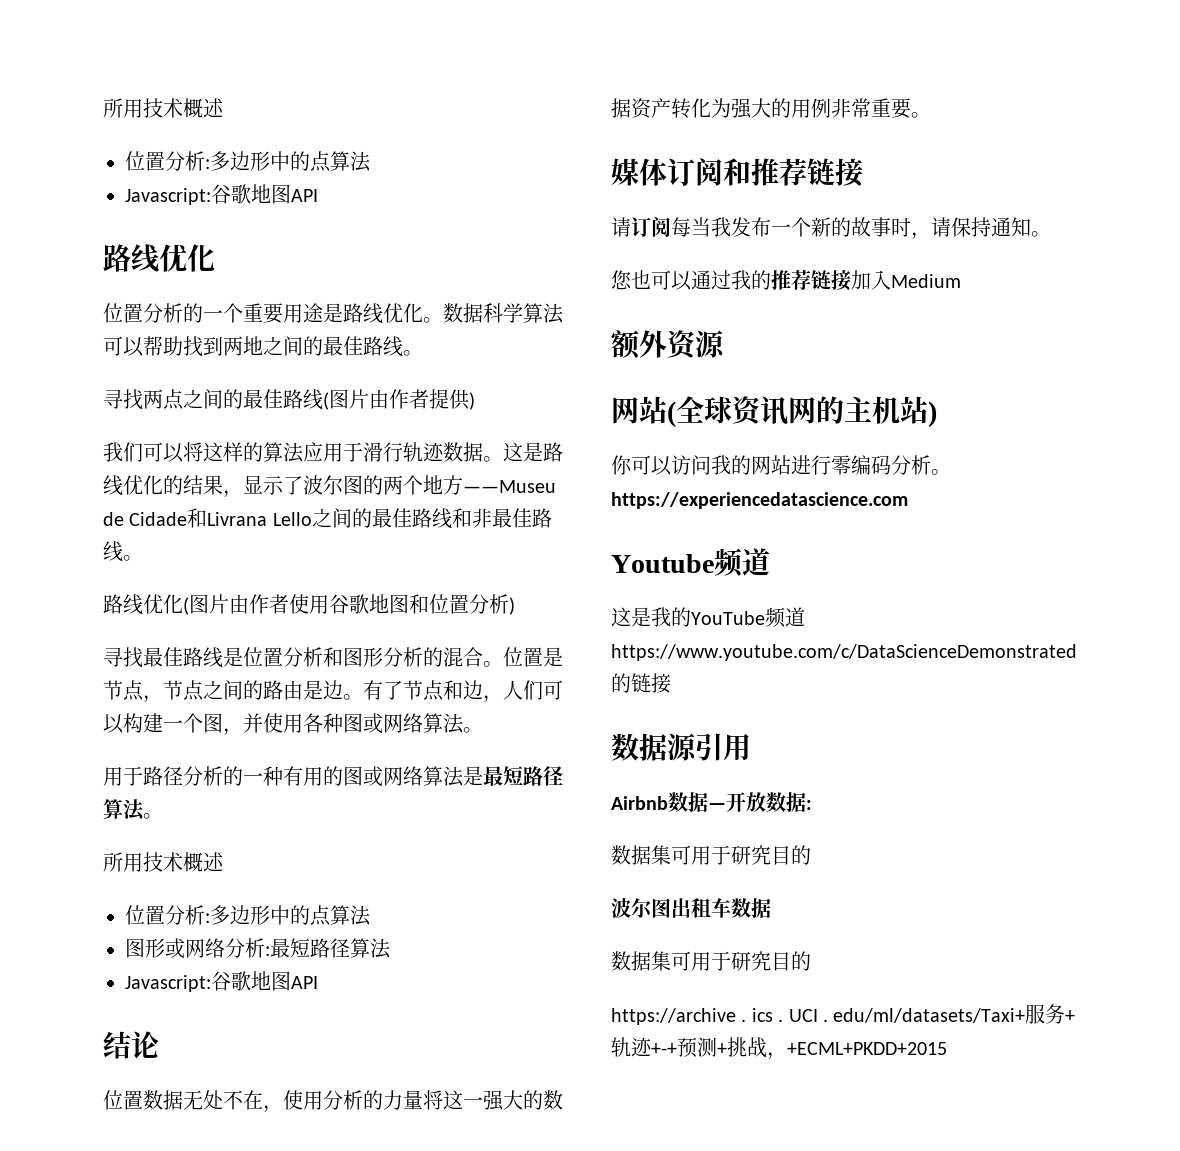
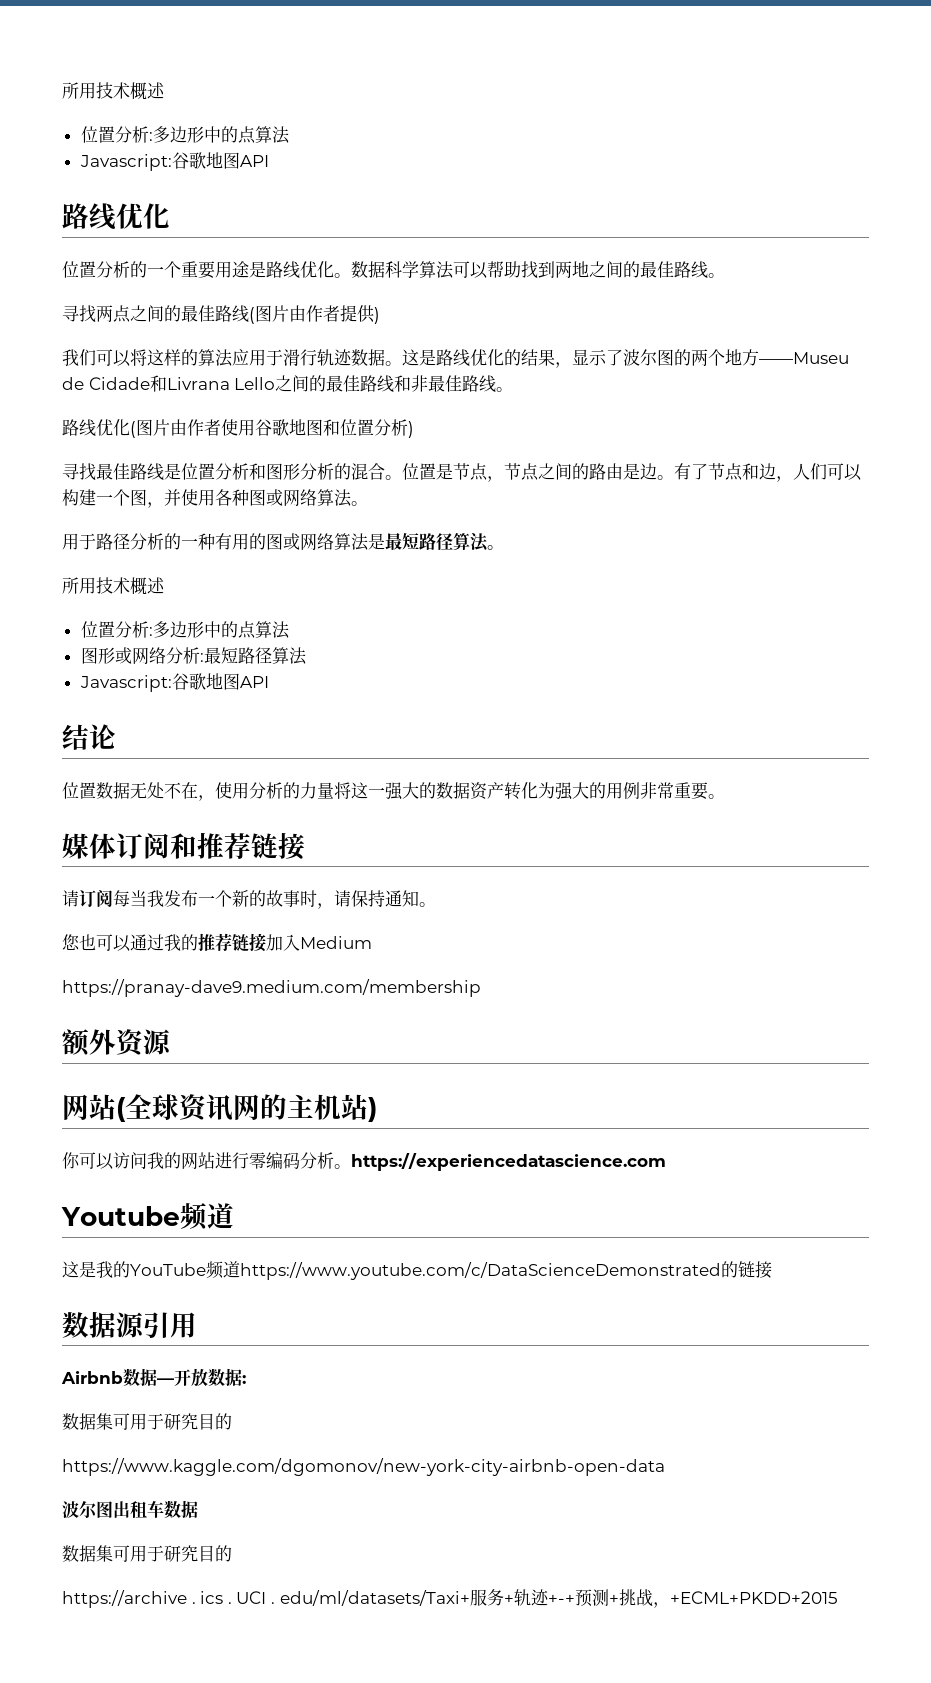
(961, 281) none -> [62,979,481,997] // https://pranay-dave9.medium.com/membership
(811, 855) none -> [62,1458,665,1476] // https://www.kaggle.com/dgomonov/new-york-city-airbnb-open-data

